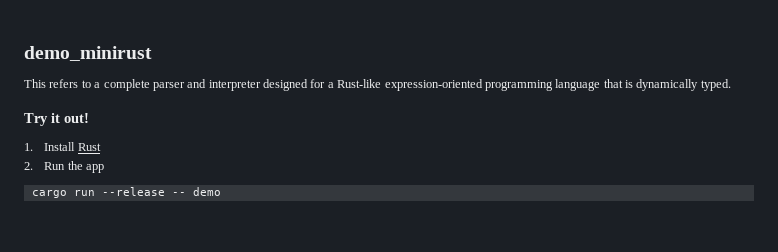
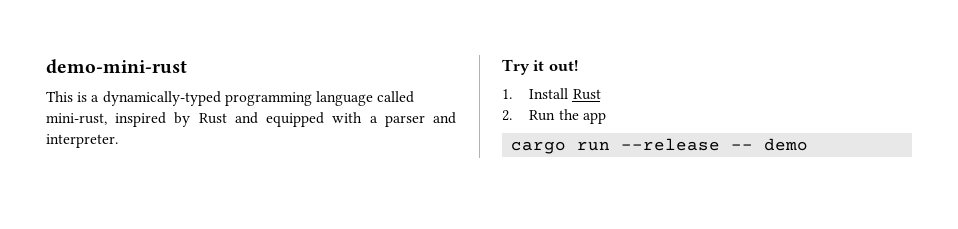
[24,46,152,61] demo_minirust -> [46,59,187,74] demo-mini-rust
[49,79,731,91] refers to a complete parser and interpreter designed for a Rust-like expression-oriented programming language that is dynamically typed. -> [77,91,415,106] [46,112,457,127] [46,134,118,148] is a dynamically-typed programming language called mini-rust, inspired by Rust and equipped with a parser and interpreter.

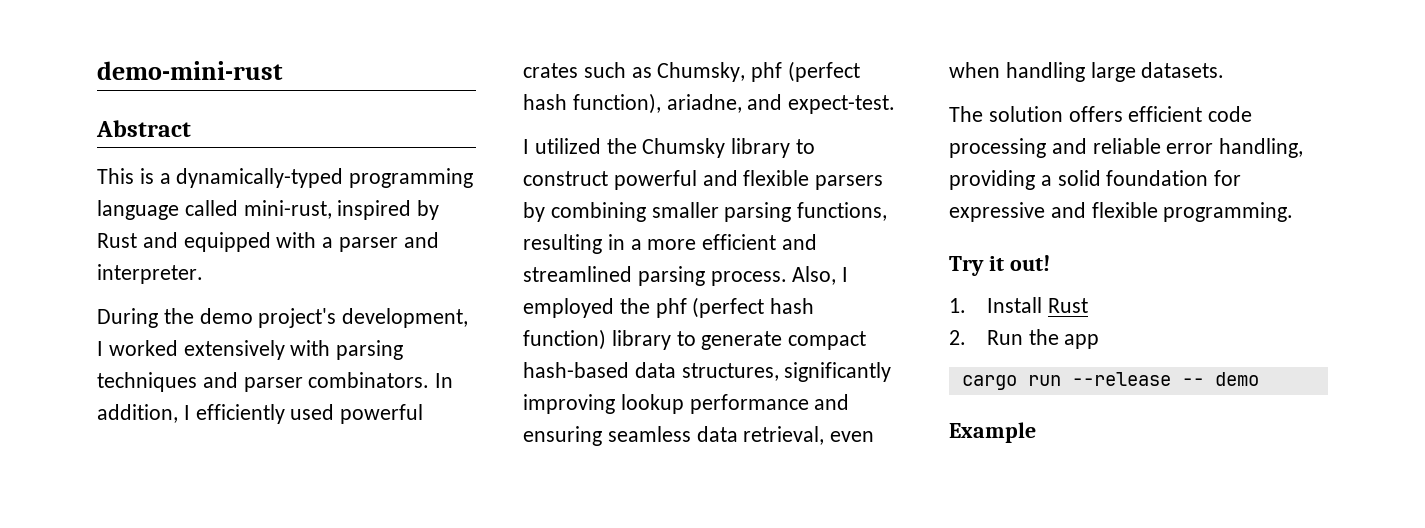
(187, 66) none -> [96,120,191,137] // Abstract
(118, 141) none -> [97,308,469,328] [97,340,404,360] [97,372,454,392] [97,404,424,424] [523,61,861,82] [523,93,896,114] [523,138,816,158] [523,170,884,190] [523,202,888,222] [523,234,818,254] [523,266,849,286] [523,297,815,318] [523,329,867,350] [523,362,892,382] [523,394,850,414] [523,426,875,446] [949,62,1225,82] [949,106,1253,122] [949,138,1304,158] [949,170,1242,190] [949,202,1294,222] // During the demo project's development, I worked extensively with parsing techniques and parser combinators. In addition, I efficiently used powerful crates such as Chumsky, phf (perfect hash function), ariadne, and expect-test. // I utilized the Chumsky library to construct powerful and flexible parsers by combining smaller parsing functions, resulting in a more efficient and streamlined parsing process. Also, I employed the phf (perfect hash function) library to generate compact hash-based data structures, significantly improving lookup performance and ensuring seamless data retrieval, even when handling large datasets. // The solution offers efficient code processing and reliable error handling, providing a solid foundation for expressive and flexible programming.
(809, 144) none -> [949,422,1036,443] // Example

